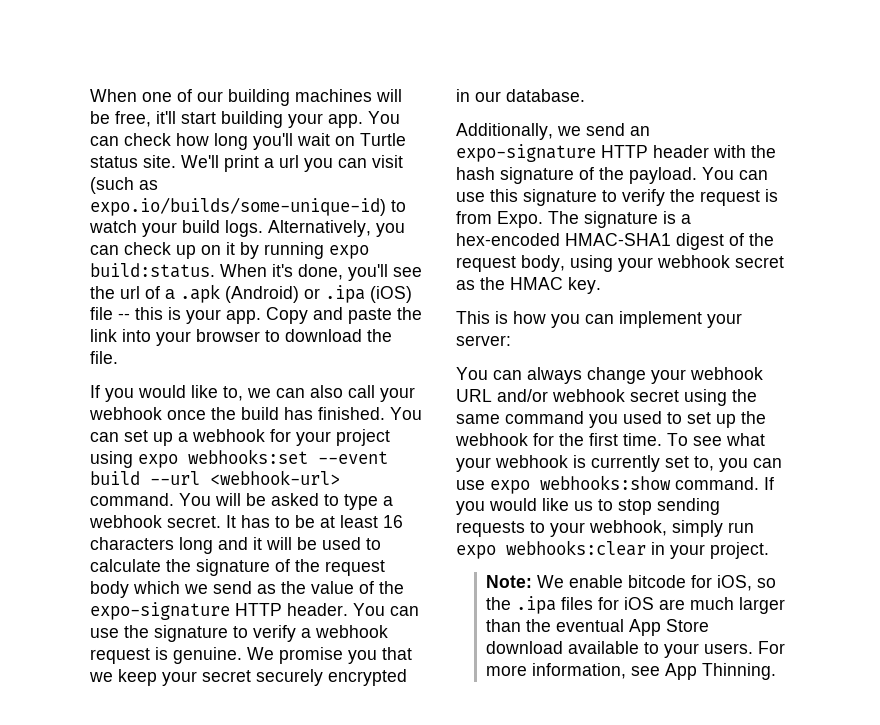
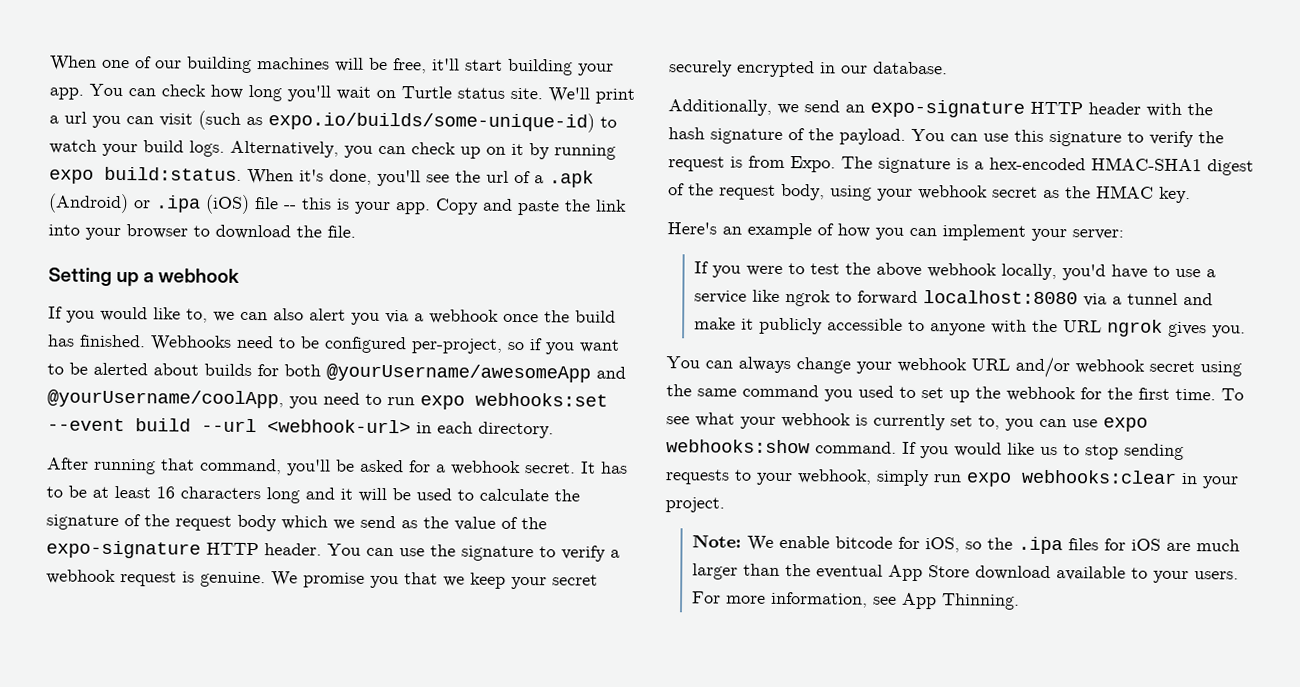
(118, 357) none -> [48,267,241,287] // Setting up a webhook
[348,385,415,402] call your -> [309,308,424,325] alert you via a
[390,407,422,420] [90,429,390,446] [90,451,133,468] You can set up a webhook for your project using -> [150,335,620,355] [47,362,626,383] [47,389,415,409] Webhooks need to be configured per-project, so if you want to be alerted about builds for both @yourUsername/awesomeApp and @yourUsername/coolApp, you need to run
[90,493,378,510] command. You will be asked to type -> [416,421,554,439] [47,457,431,476] in each directory. // After running that command, you'll be asked for
[456,311,508,324] This is -> [667,222,834,240] Here's an example of
(511, 340) none -> [693,261,1216,281] [693,289,1213,307] [693,317,1246,338] // If you were to test the above webhook locally, you'd have to use a service like ngrok to forward localhost:8080 via a tunnel and make it publicly accessible to anyone with the URL ngrok gives you.

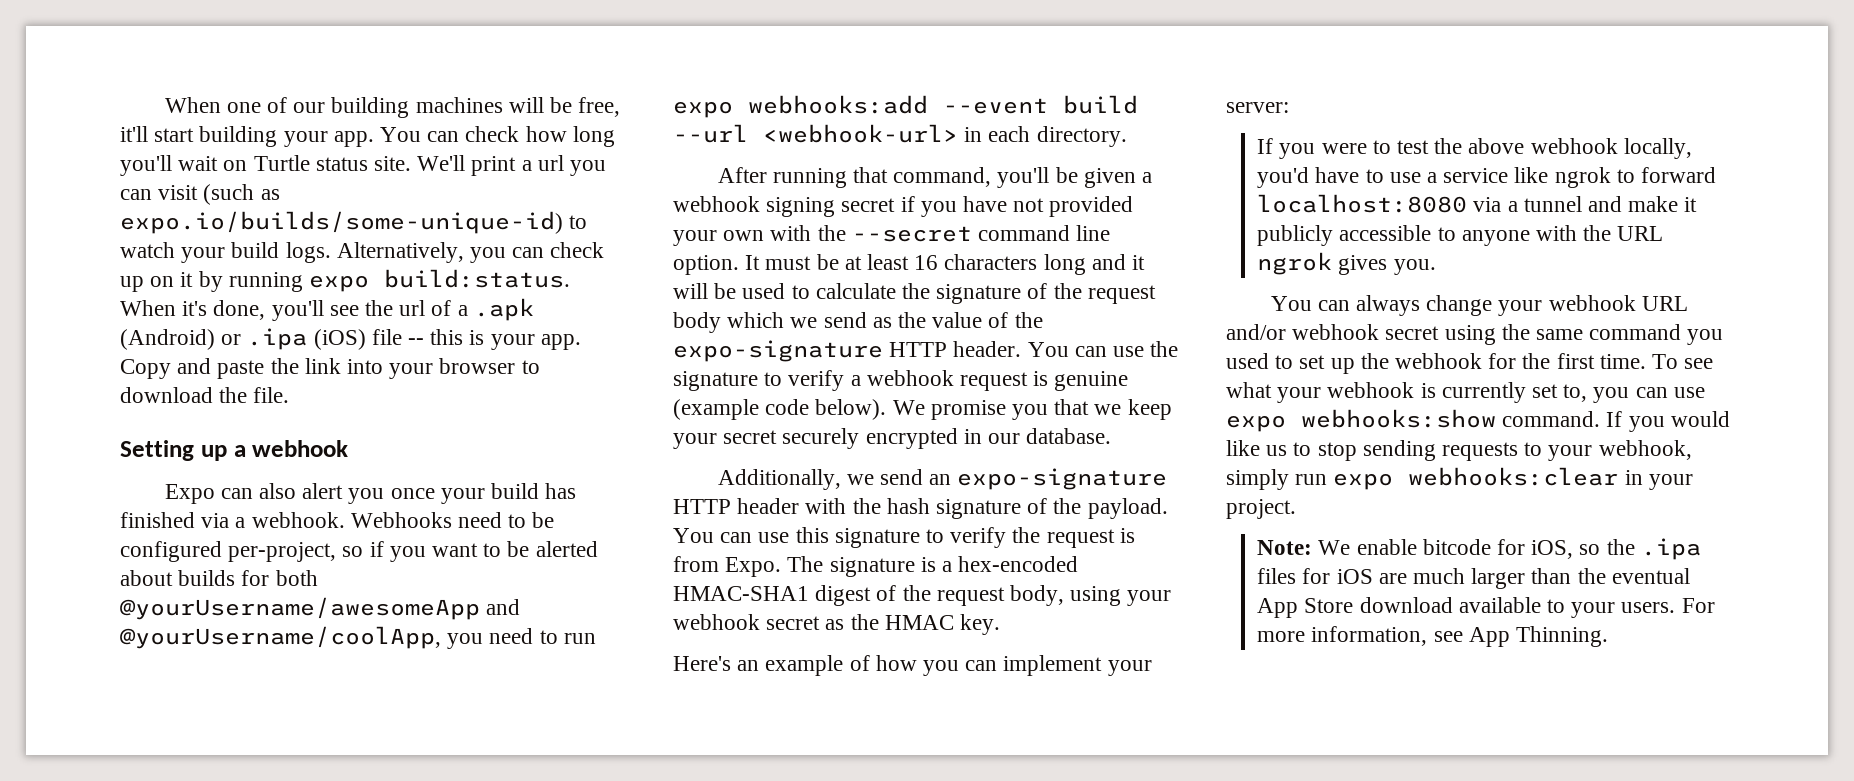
[48,306,616,325] [47,334,146,348] If you would like to, we can also alert you via a webhook once the build has finished. -> [164,483,577,504] [120,512,345,528] Expo can also alert you once your build has finished via a webhook.
[475,392,608,407] webhooks:set -> [748,95,928,114] webhooks:add
[360,459,628,476] [46,486,63,498] asked for a webhook secret. It has to -> [1083,168,1153,188] [673,196,1134,217] [673,225,1111,246] [673,255,812,275] given a webhook signing secret if you have not provided your own with the --secret command line option. It must
[200,571,266,588] genuine. -> [1054,371,1129,391] [673,399,887,420] genuine (example code below).

